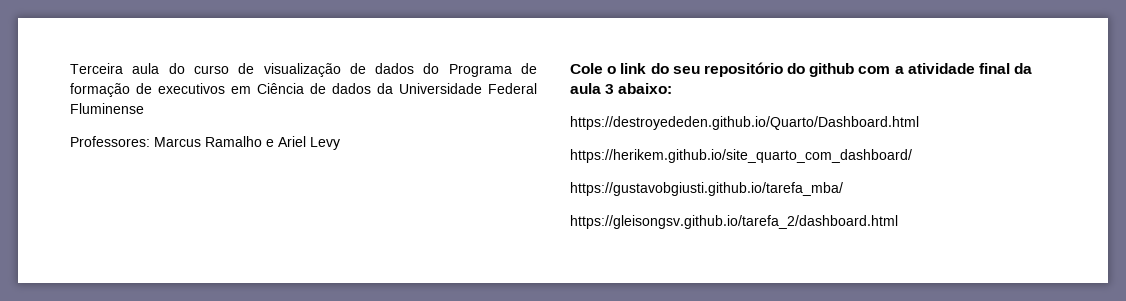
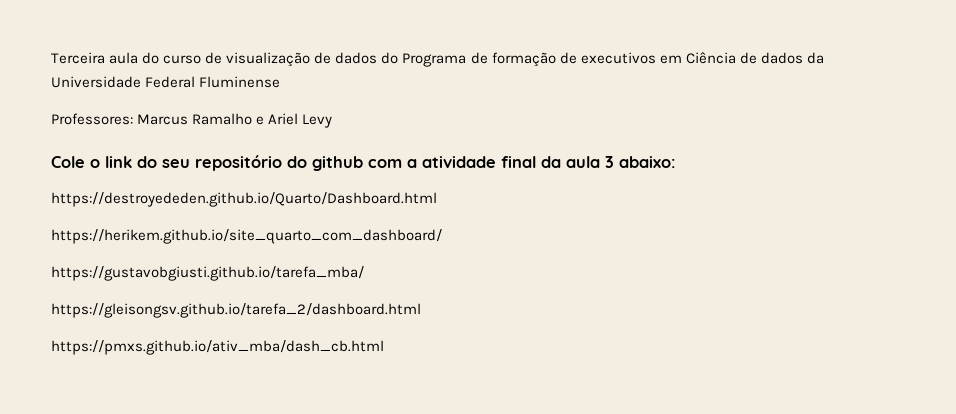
(898, 222) none -> [51,340,384,355] // https://pmxs.github.io/ativ_mba/dash_cb.html

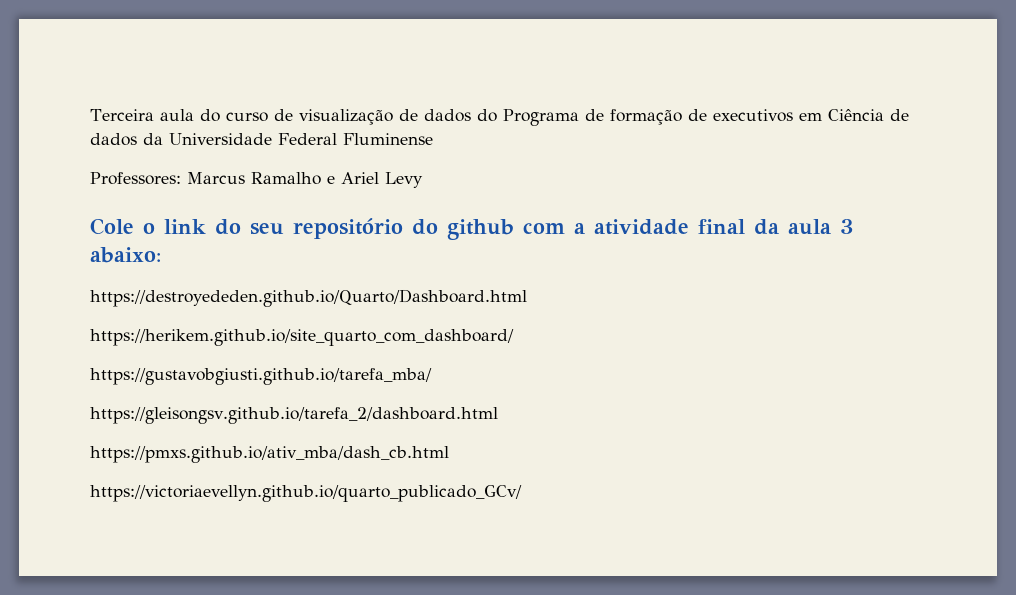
(384, 347) none -> [90,485,522,502] // https://victoriaevellyn.github.io/quarto_publicado_GCv/

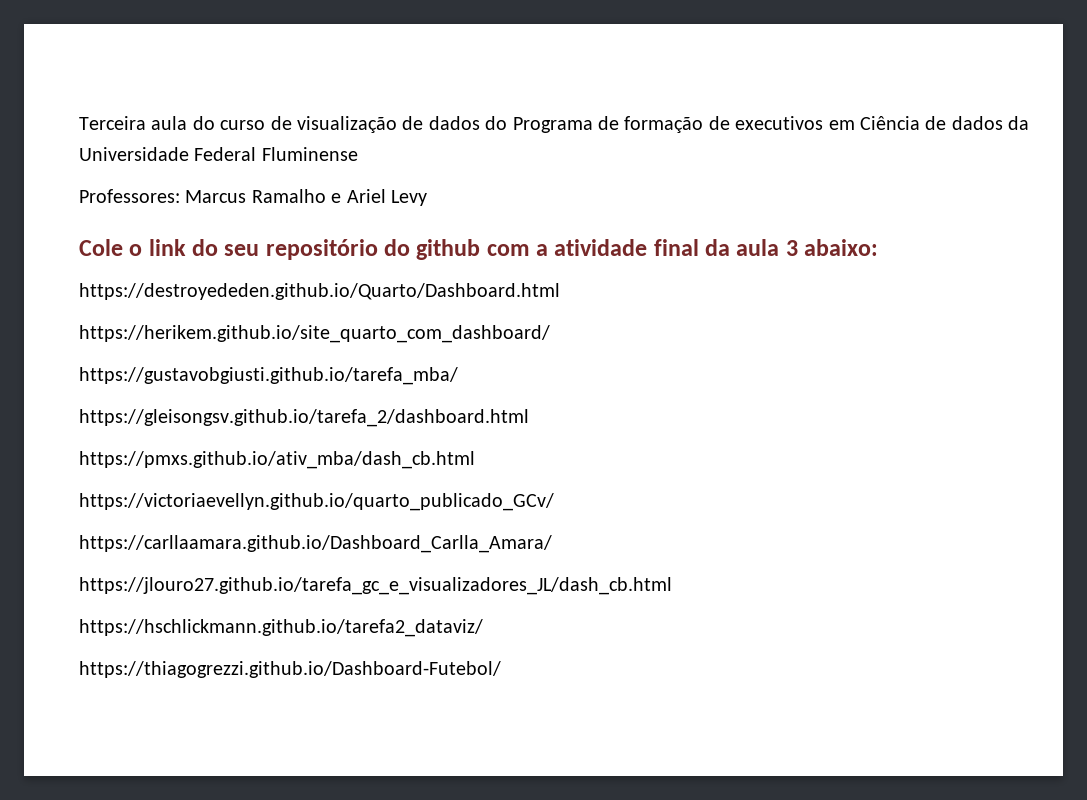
(522, 493) none -> [79,535,552,553] [79,577,672,595] [79,619,483,637] [79,661,501,678] // https://carllaamara.github.io/Dashboard_Carlla_Amara/ // https://jlouro27.github.io/tarefa_gc_e_visualizadores_JL/dash_cb.html // https://hschlickmann.github.io/tarefa2_dataviz/ // https://thiagogrezzi.github.io/Dashboard-Futebol/

